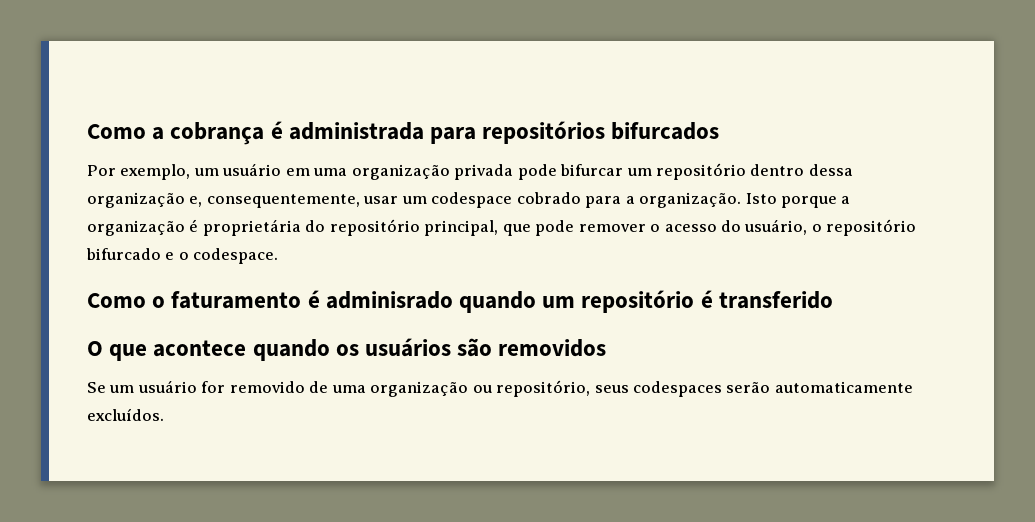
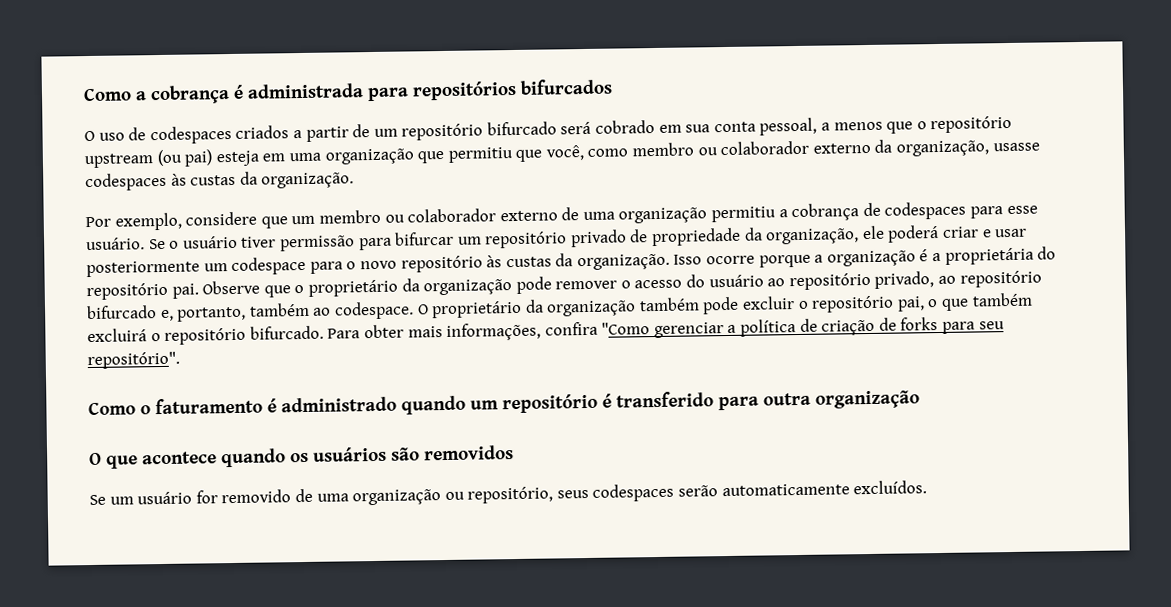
[87,163,853,180] [87,192,777,208] Por exemplo, um usuário em uma organização privada pode bifurcar um repositório dentro dessa organização e, consequentemente, usar um codespace cobrado para a organização. Isto -> [84,115,1013,145] [84,139,1040,169] [85,171,355,192] [85,201,1038,231] [86,224,1028,252] [86,253,756,278] O uso de codespaces criados a partir de um repositório bifurcado será cobrado em sua conta pessoal, a menos que o repositório upstream (ou pai) esteja em uma organização que permitiu que você, como membro ou colaborador externo da organização, usasse codespaces às custas da organização. // Por exemplo, considere que um membro ou colaborador externo de uma organização permitiu a cobrança de codespaces para esse usuário. Se o usuário tiver permissão para bifurcar um repositório privado de propriedade da organização, ele poderá criar e usar posteriormente um codespace para o novo repositório às custas da organização. Isso ocorre
(199, 225) none -> [932,252,942,262] a
[424,220,531,236] principal, que -> [171,278,513,299] pai. Observe que o proprietário da organização
[744,219,917,236] [86,248,279,264] usuário, o repositório bifurcado e o codespace. -> [708,270,1042,291] [86,292,1033,322] [87,317,1005,345] [87,351,180,370] usuário ao repositório privado, ao repositório bifurcado e, portanto, também ao codespace. O proprietário da organização também pode excluir o repositório pai, o que também excluirá o repositório bifurcado. Para obter mais informações, confira "Como gerenciar a política de criação de forks para seu repositório".
[325,291,453,309] adminisrado -> [281,396,397,413] administrado
(833, 300) none -> [718,390,920,411] para outra organização

